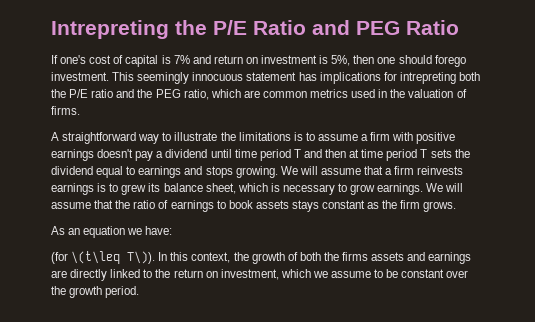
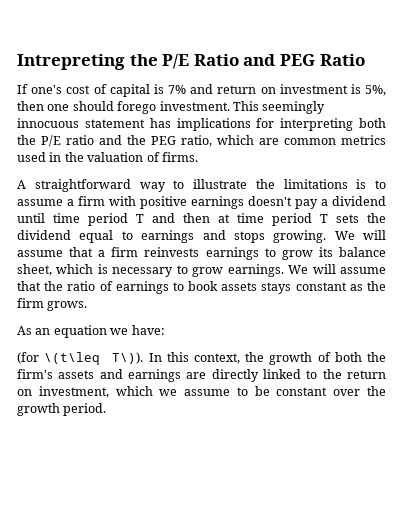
[399,72,456,84] intrepreting -> [280,118,354,131] interpreting
[97,183,147,195] is to grew -> [264,248,313,260] to grow
[342,252,369,261] firms -> [17,369,53,379] firm's

